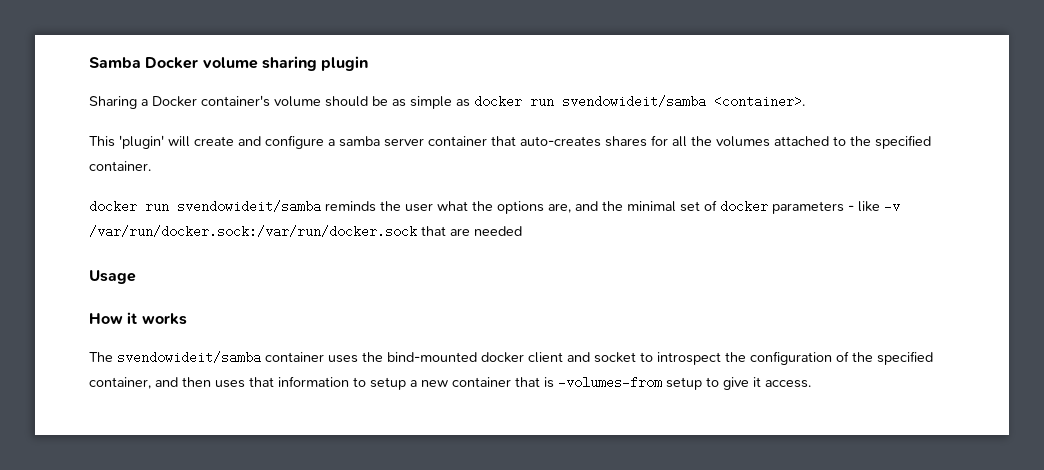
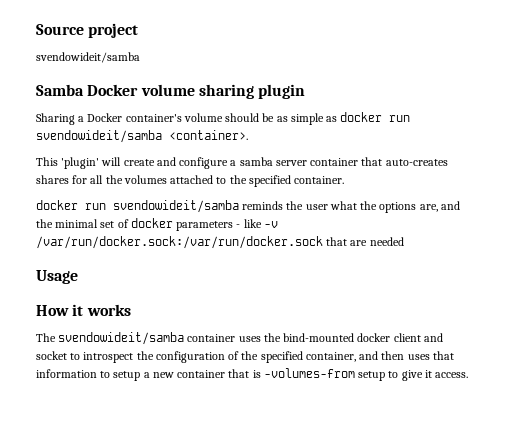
(89, 62) none -> [36,23,139,38] [36,52,140,63] Source project // svendowideit/samba //

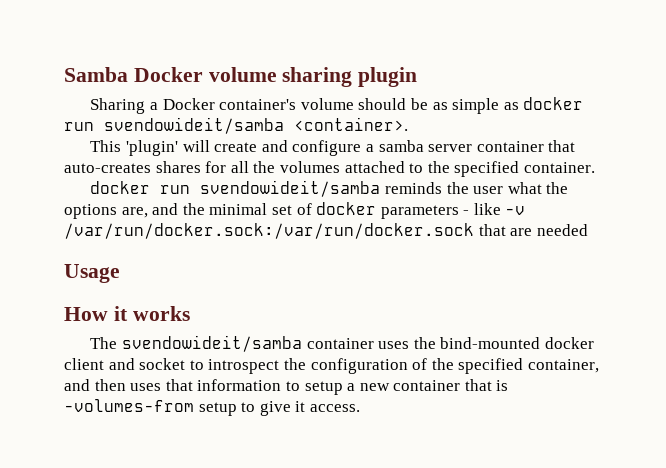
[36,23,139,38] [36,52,140,63] Source project // svendowideit/samba // -> (64, 74) none

